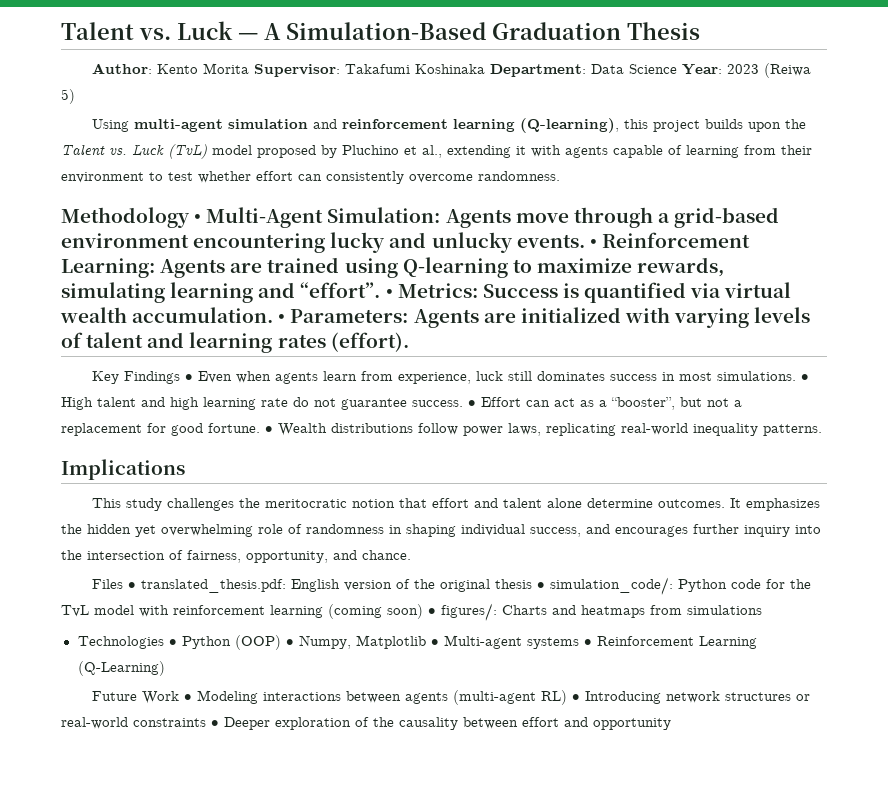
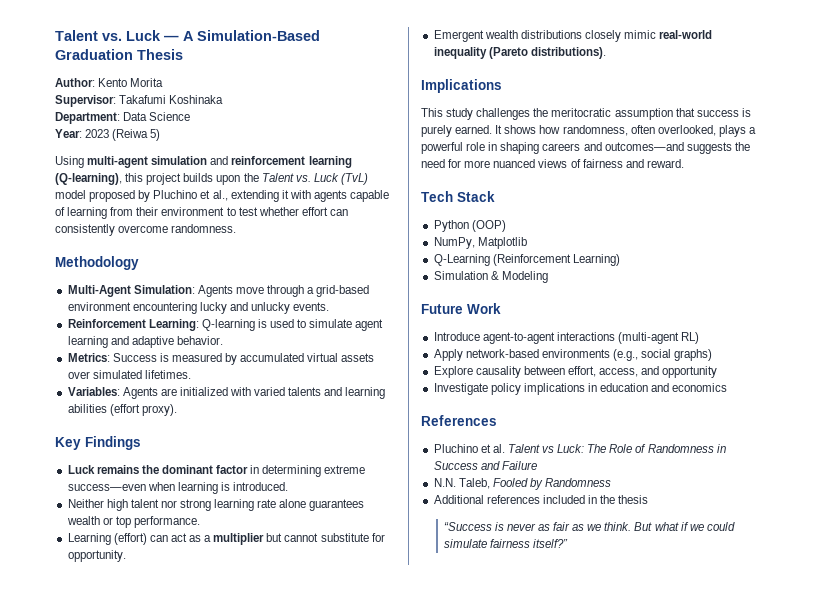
(249, 68) none -> (164, 82) //
(485, 69) none -> (224, 99) //
(677, 69) none -> (191, 116) //
[194,214,202,223] • -> (139, 263) //
[589,239,597,248] • -> (330, 306) //
[160,257,725,278] [61,282,792,303] [60,307,811,328] [61,332,409,353] [91,371,809,384] [61,397,742,410] [61,423,822,436] Agents are trained using Q-learning to maximize rewards, simulating learning and “effort”. • Metrics: Success is quantified via virtual wealth accumulation. • Parameters: Agents are initialized with varying levels of talent and learning rates (effort). // Key Findings • Even when agents learn from experience, luck still dominates success in most simulations. • High talent and high learning rate do not guarantee success. • Effort can act as a “booster”, but not a replacement for good fortune. • Wealth distributions follow power laws, replicating real-world inequality patterns. -> [201,319,384,331] [67,336,223,348] [67,353,375,365] [67,370,191,379] [67,387,386,399] [67,404,177,416] [55,436,141,450] [67,465,366,477] [67,482,289,494] [67,499,365,511] [66,516,200,528] [67,533,385,545] [67,550,126,562] [433,30,713,42] [433,47,606,59] Q-learning is used to simulate agent learning and adaptive behavior. // Metrics: Success is measured by accumulated virtual assets over simulated lifetimes. // Variables: Agents are initialized with varied talents and learning abilities (effort proxy). // Key Findings // Luck remains the dominant factor in determining extreme success—even when learning is introduced. // Neither high talent nor strong learning rate alone guarantees wealth or top performance. // Learning (effort) can act as a multiplier but cannot substitute for opportunity. // Emergent wealth distributions closely mimic real-world inequality (Pareto distributions).
[351,498,820,511] [61,524,821,537] [61,550,411,563] [91,577,811,595] [61,603,762,621] [77,636,177,649] notion that effort and talent alone determine outcomes. It emphasizes the hidden yet overwhelming role of randomness in shaping individual success, and encourages further inquiry into the intersection of fairness, opportunity, and chance. // Files • translated_thesis.pdf: English version of the original thesis • simulation_code/: Python code for the TvL model with reinforcement learning (coming soon) • figures/: Charts and heatmaps from simulations // Technologies • -> [614,108,751,120] [421,125,756,137] [421,142,750,154] [421,159,684,168] [421,191,495,202] assumption that success is purely earned. It shows how randomness, often overlooked, plays a powerful role in shaping careers and outcomes—and suggests the need for more nuanced views of fairness and reward. // Tech Stack //
[285,635,351,649] • Numpy, -> [433,237,475,249] // NumPy,
[430,635,757,649] [77,661,165,676] [91,690,810,705] [61,717,671,730] • Multi-agent systems • Reinforcement Learning (Q-Learning) // Future Work • Modeling interactions between agents (multi-agent RL) • Introducing network structures or real-world constraints • Deeper exploration of the causality between effort and opportunity -> [433,254,620,266] [433,271,548,283] [421,303,501,314] [433,332,700,344] [433,349,713,361] [433,366,718,378] [433,383,728,395] [421,415,497,426] [433,444,726,453] [433,461,537,470] [433,478,612,490] [433,495,649,504] [443,522,735,531] [443,539,568,548] // Q-Learning (Reinforcement Learning) // Simulation & Modeling // Future Work // Introduce agent-to-agent interactions (multi-agent RL) // Apply network-based environments (e.g., social graphs) // Explore causality between effort, access, and opportunity // Investigate policy implications in education and economics // References // Pluchino et al. Talent vs Luck: The Role of Randomness in Success and Failure // N.N. Taleb, Fooled by Randomness // Additional references included in the thesis // “Success is never as fair as we think. But what if we could simulate fairness itself?”

